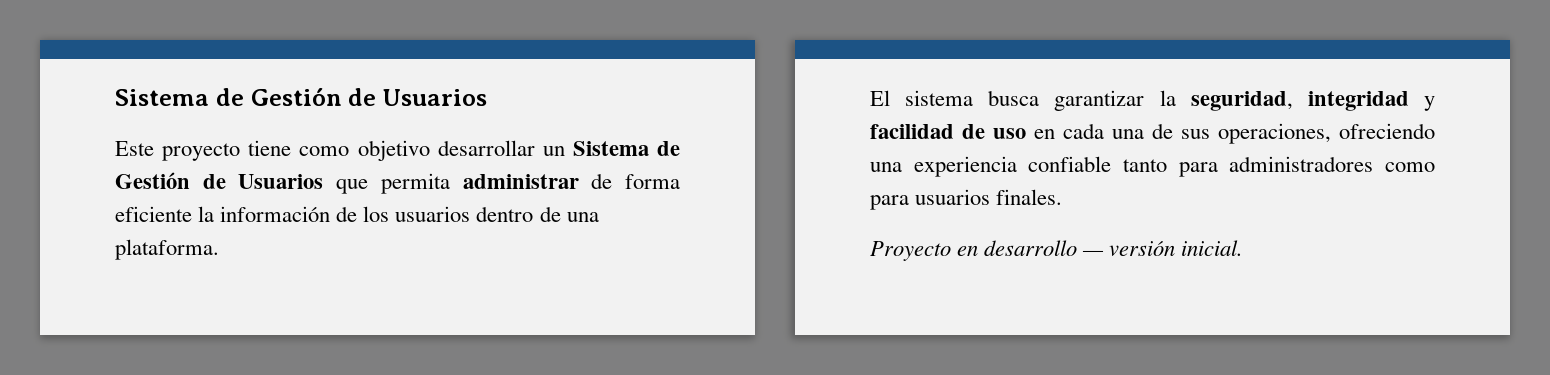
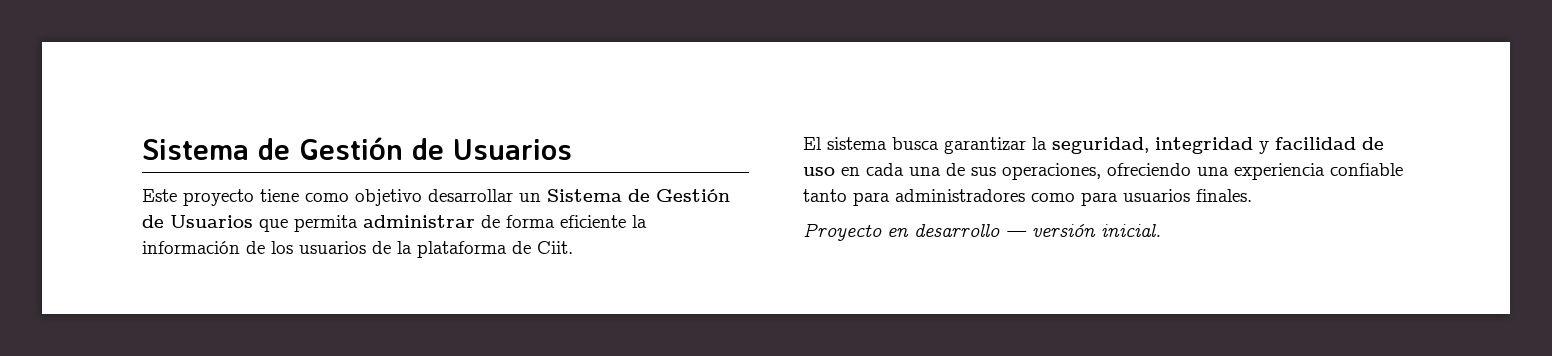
[476,206,599,222] [115,239,219,260] dentro de una plataforma. -> [372,241,573,258] de la plataforma de Ciit.

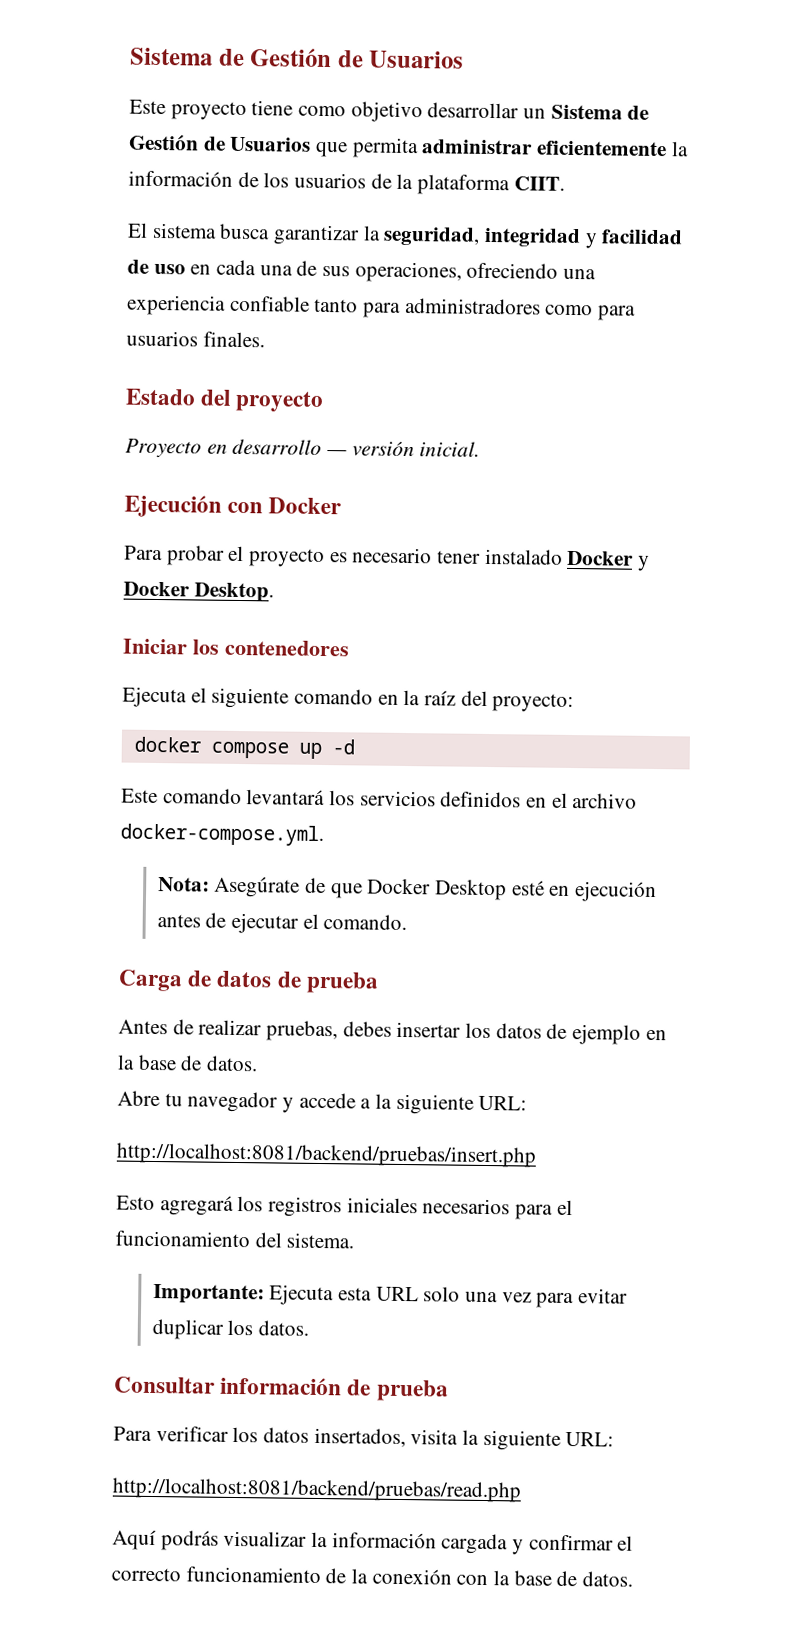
[481,215,626,228] de forma eficiente -> [536,140,668,157] eficientemente
[512,241,573,254] de Ciit. -> [513,176,565,191] CIIT.
(1252, 195) none -> [125,388,325,412] // Estado del proyecto
(1161, 230) none -> [124,494,342,518] [124,545,651,571] [123,581,274,603] [122,638,350,657] [122,686,575,713] [133,736,355,759] [121,788,638,809] [120,823,324,847] [157,876,657,903] [156,912,408,934] [118,969,379,994] [118,1019,667,1045] [117,1054,259,1072] [117,1090,528,1115] [116,1142,537,1168] [116,1195,573,1220] [115,1230,355,1249] [152,1283,628,1309] [151,1318,309,1340] [114,1376,449,1402] [113,1426,615,1451] [112,1477,521,1503] [112,1529,634,1555] [111,1566,634,1587] // Ejecución con Docker // Para probar el proyecto es necesario tener instalado Docker y Docker Desktop. // Iniciar los contenedores // Ejecuta el siguiente comando en la raíz del proyecto: // docker compose up -d // Este comando levantará los servicios definidos en el archivo docker-compose.yml. // Nota: Asegúrate de que Docker Desktop esté en ejecución antes de ejecutar el comando. // Carga de datos de prueba // Antes de realizar pruebas, debes insertar los datos de ejemplo en la base de datos. // Abre tu navegador y accede a la siguiente URL: // http://localhost:8081/backend/pruebas/insert.php // Esto agregará los registros iniciales necesarios para el funcionamiento del sistema. // Importante: Ejecuta esta URL solo una vez para evitar duplicar los datos. // Consultar información de prueba // Para verificar los datos insertados, visita la siguiente URL: // http://localhost:8081/backend/pruebas/read.php // Aquí podrás visualizar la información cargada y confirmar el correcto funcionamiento de la conexión con la base de datos.

